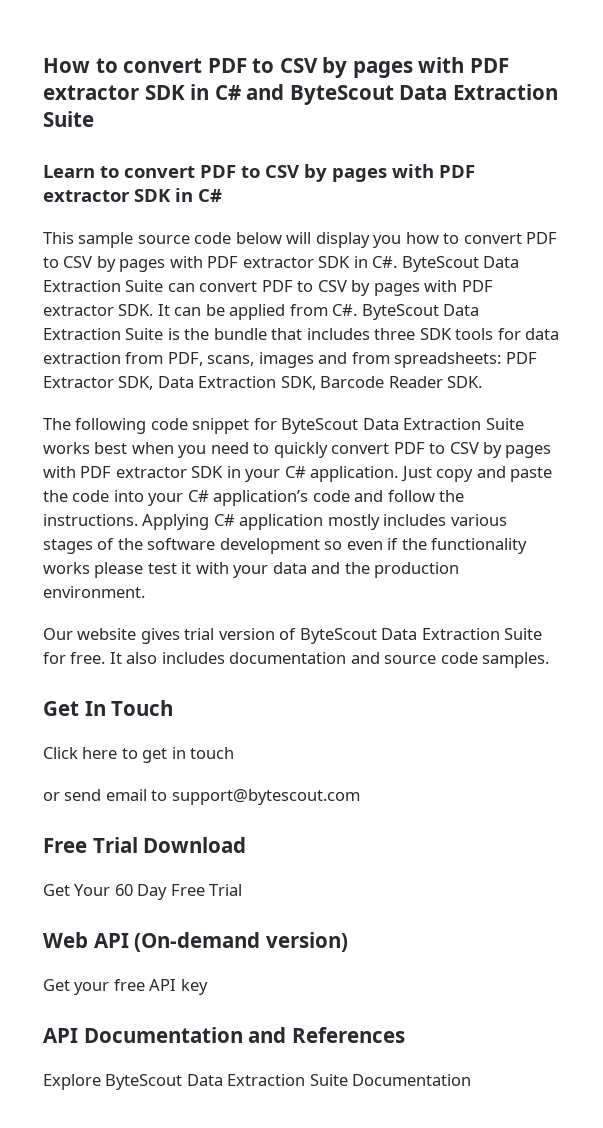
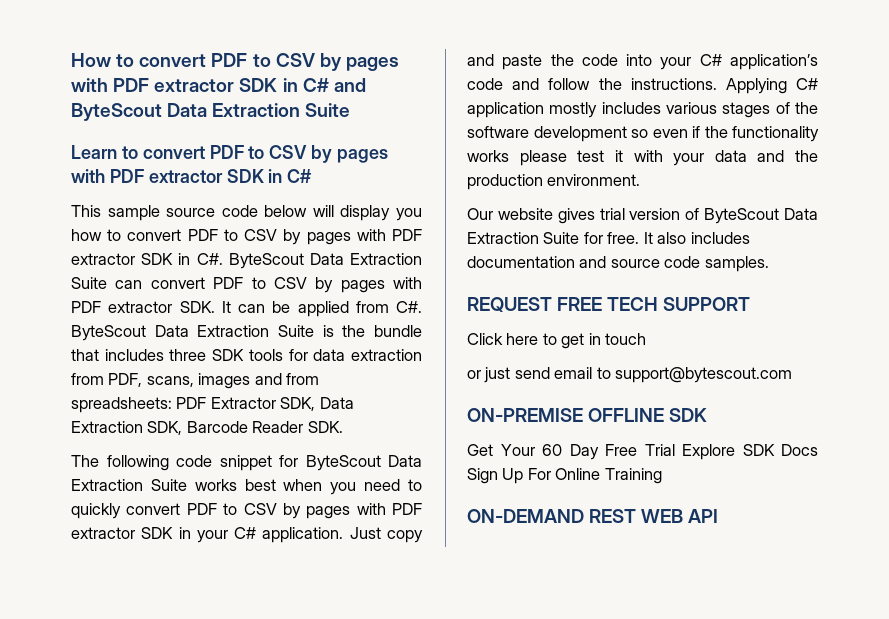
[43,700,174,716] Get In Touch -> [467,297,751,312] REQUEST FREE TECH SUPPORT
(60, 796) none -> [484,367,511,383] just
[43,837,247,853] Free Trial Download -> [467,408,708,422] ON-PREMISE OFFLINE SDK
[43,932,348,952] [43,979,208,995] [43,1027,405,1043] [43,1074,472,1090] // Web API (On-demand version) // Get your free API key // API Documentation and References // Explore ByteScout Data Extraction Suite Documentation -> [682,444,818,460] [467,468,662,484] [467,509,719,523] Explore SDK Docs Sign Up For Online Training // ON-DEMAND REST WEB API

